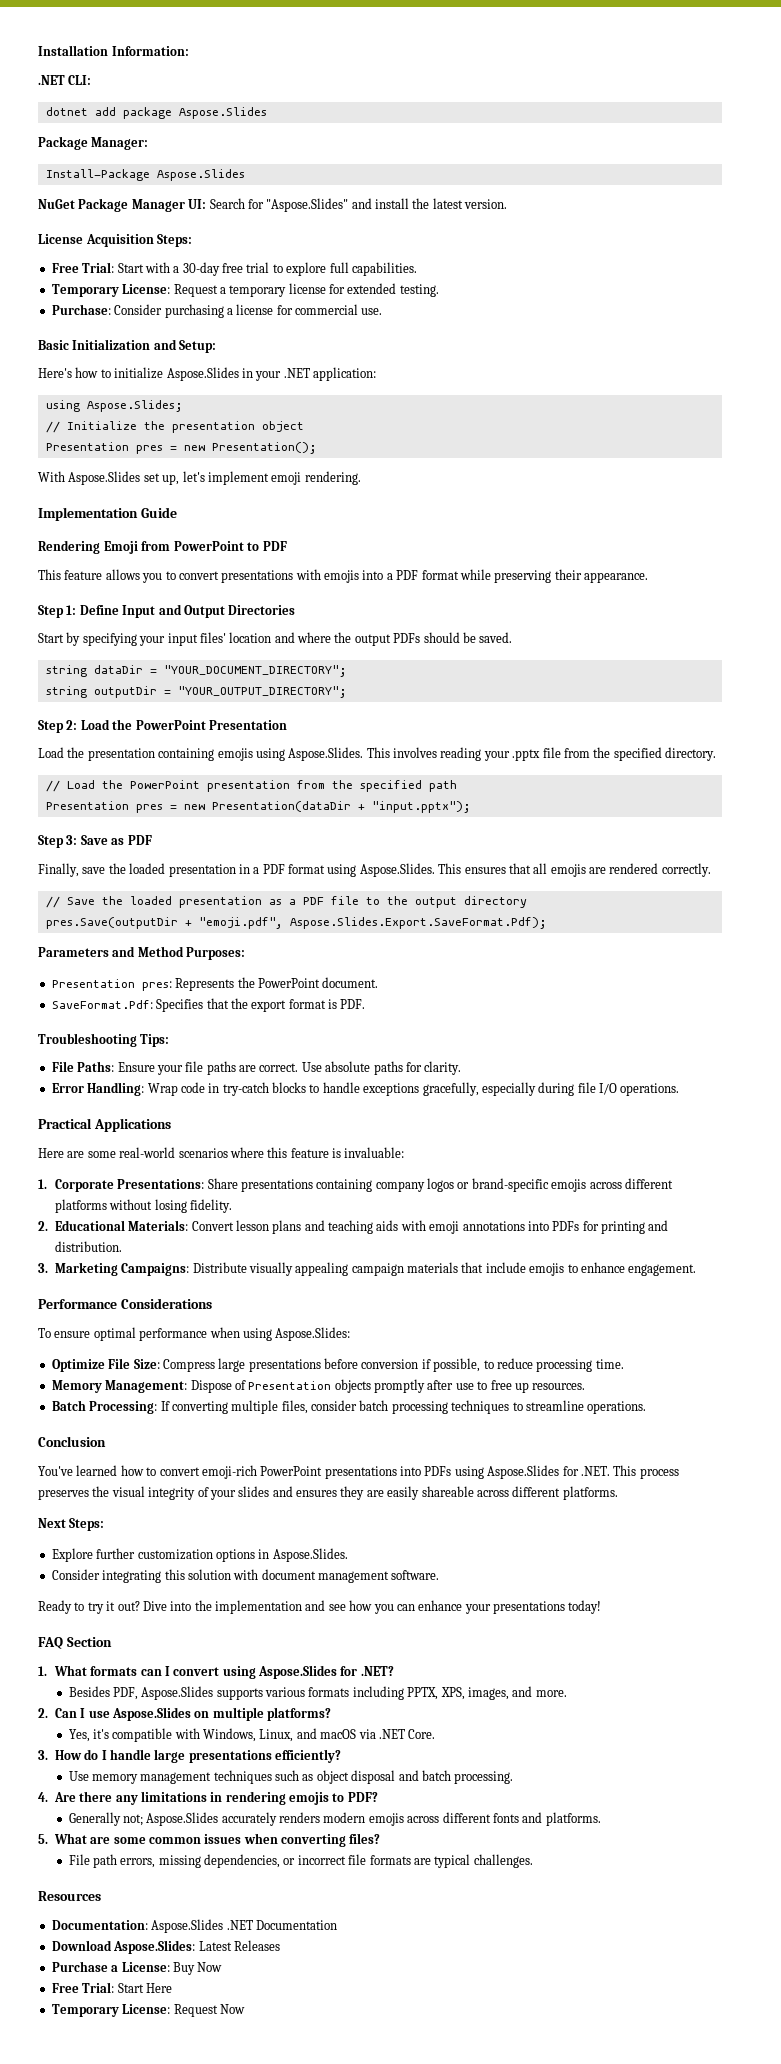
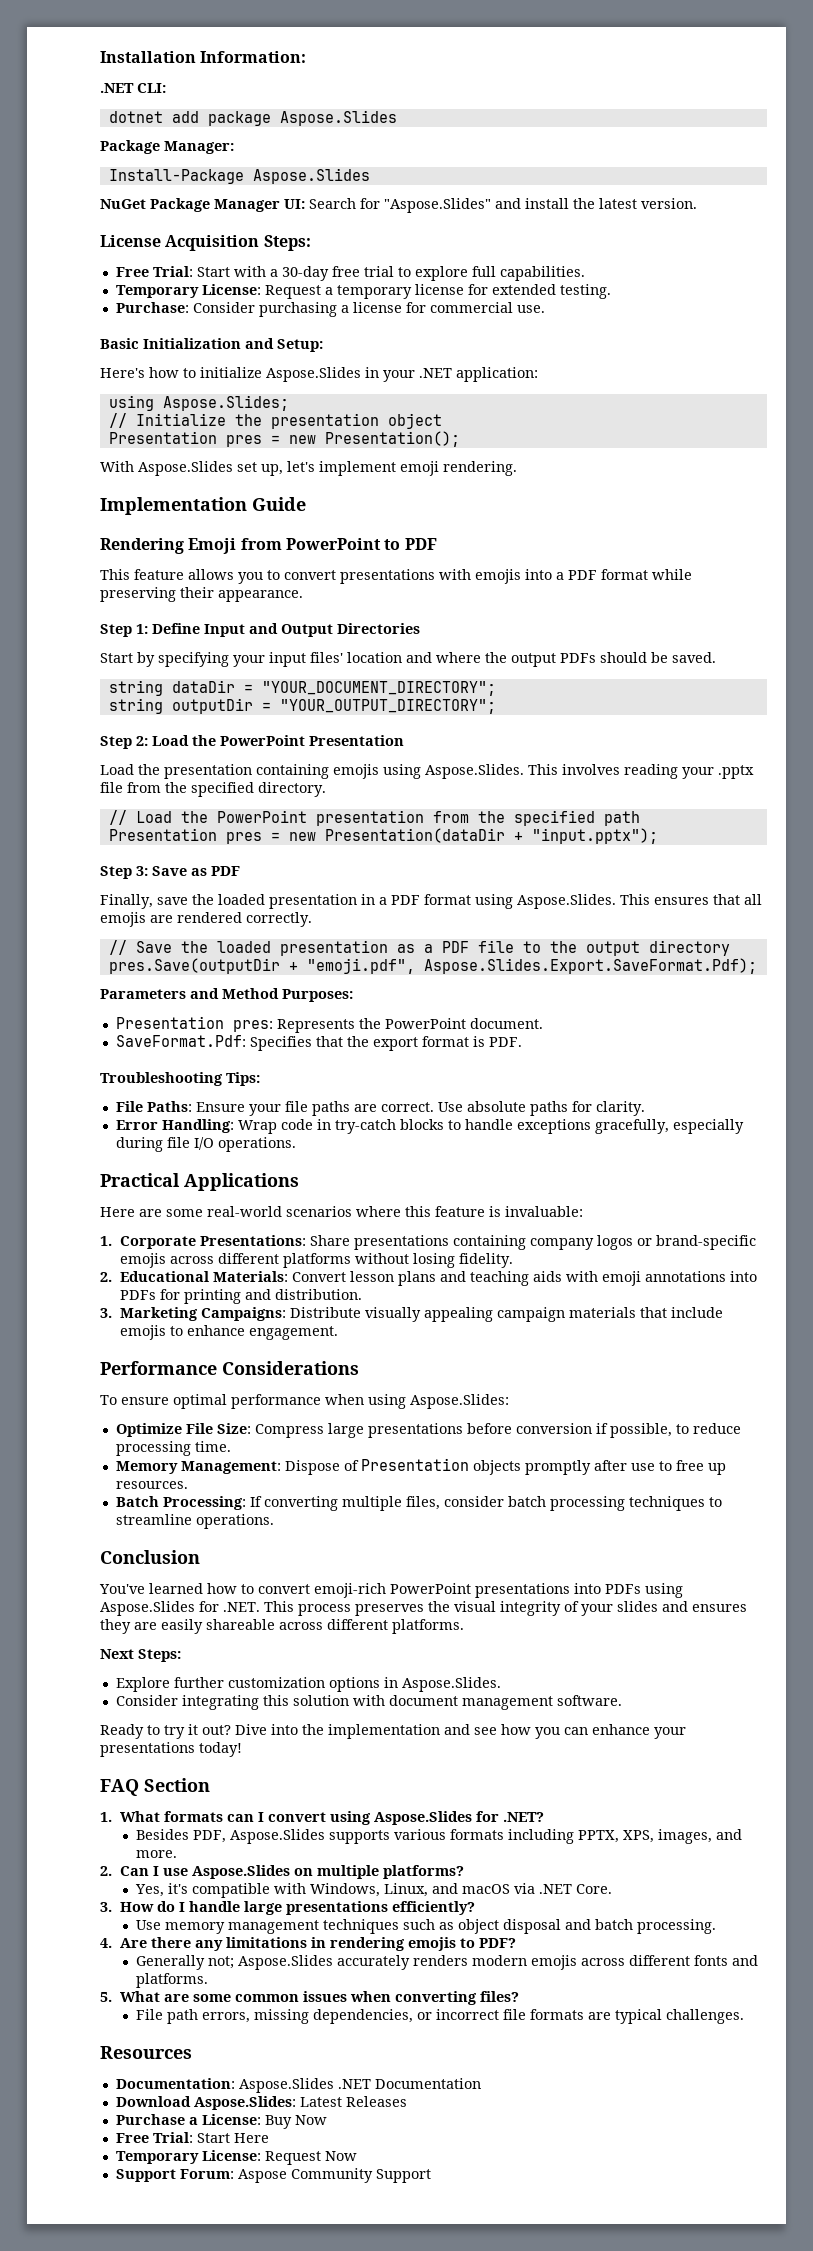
(245, 2009) none -> [115,2168,431,2183] // Support Forum: Aspose Community Support

